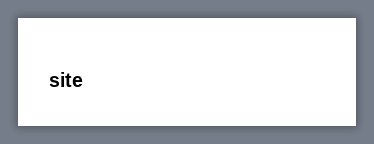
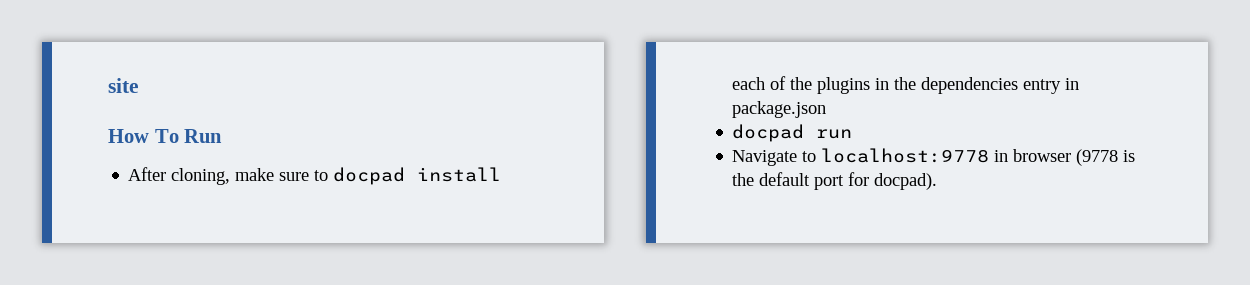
(83, 79) none -> [108,129,223,143] [128,167,502,185] [732,76,1080,94] [732,101,827,118] [732,124,853,142] [732,148,1136,166] [732,172,938,190] // How To Run // After cloning, make sure to docpad install each of the plugins in the dependencies entry in package.json // docpad run // Navigate to localhost:9778 in browser (9778 is the default port for docpad).

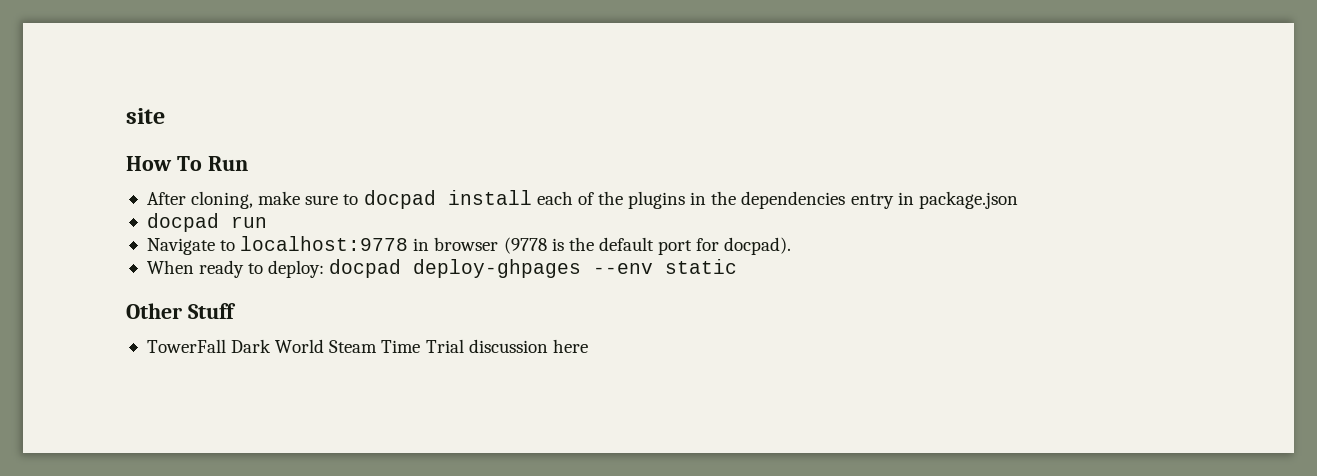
(938, 181) none -> [146,259,738,278] [126,303,236,319] [146,339,588,353] // When ready to deploy: docpad deploy-ghpages --env static // Other Stuff // TowerFall Dark World Steam Time Trial discussion here

